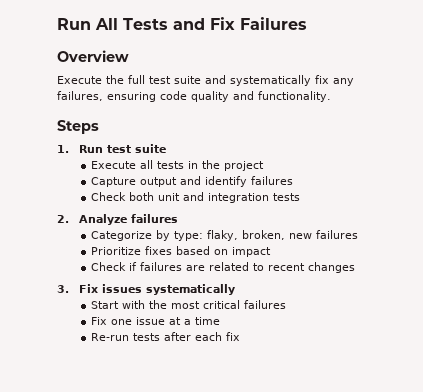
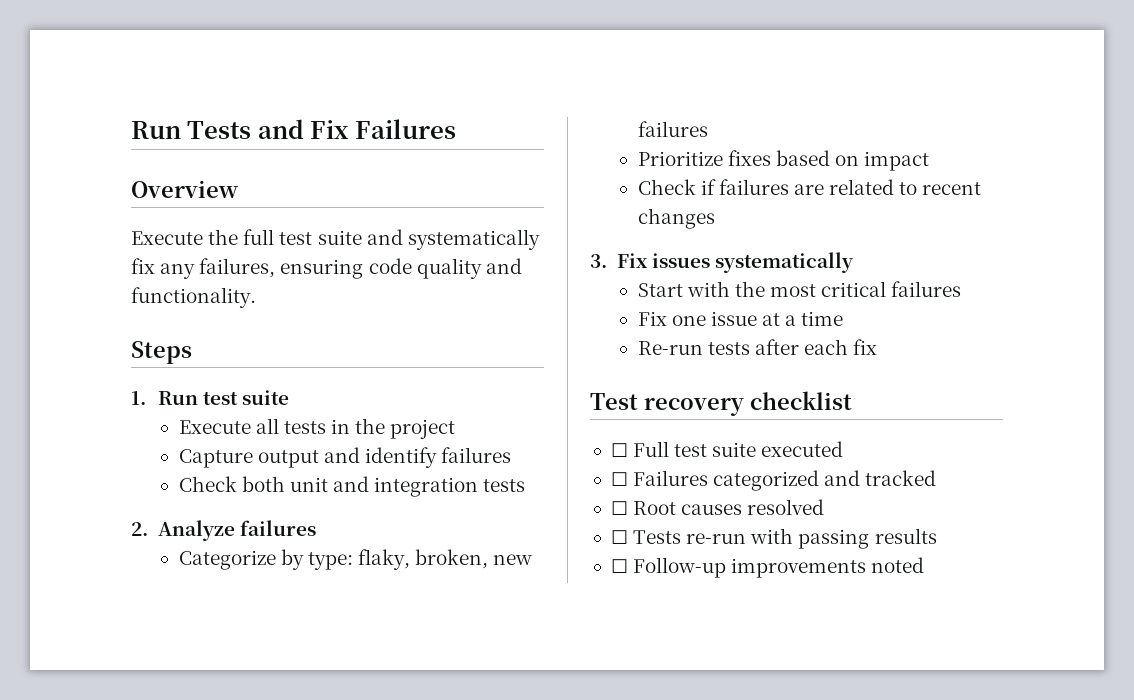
[57,18,118,30] Run All -> [131,121,181,139] Run
(241, 336) none -> [590,391,852,416] [610,441,844,457] [610,470,937,491] [610,499,825,515] [610,528,937,549] [610,557,925,578] // Test recovery checklist // ☐ Full test suite executed // ☐ Failures categorized and tracked // ☐ Root causes resolved // ☐ Tests re-run with passing results // ☐ Follow-up improvements noted

